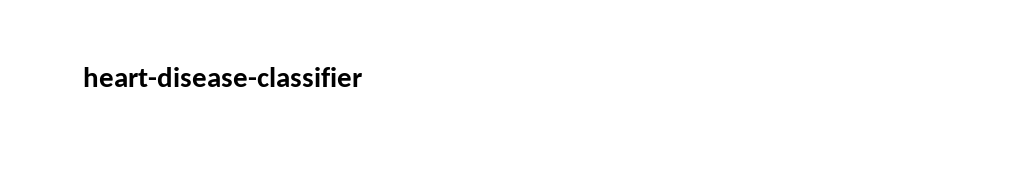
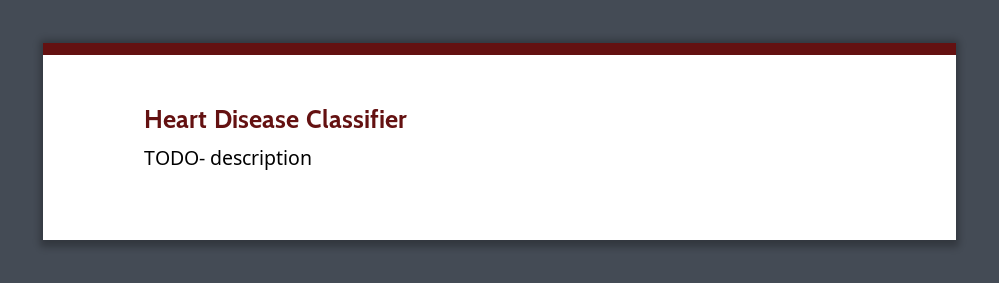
[83,67,362,87] heart-disease-classifier -> [144,109,407,128] [144,150,313,170] Heart Disease Classifier // TODO- description

